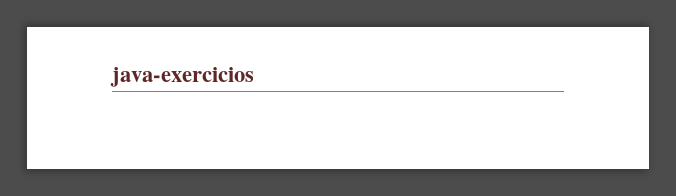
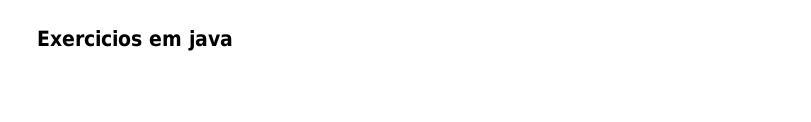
[110,67,254,87] java-exercicios -> [37,30,233,51] Exercicios em java

